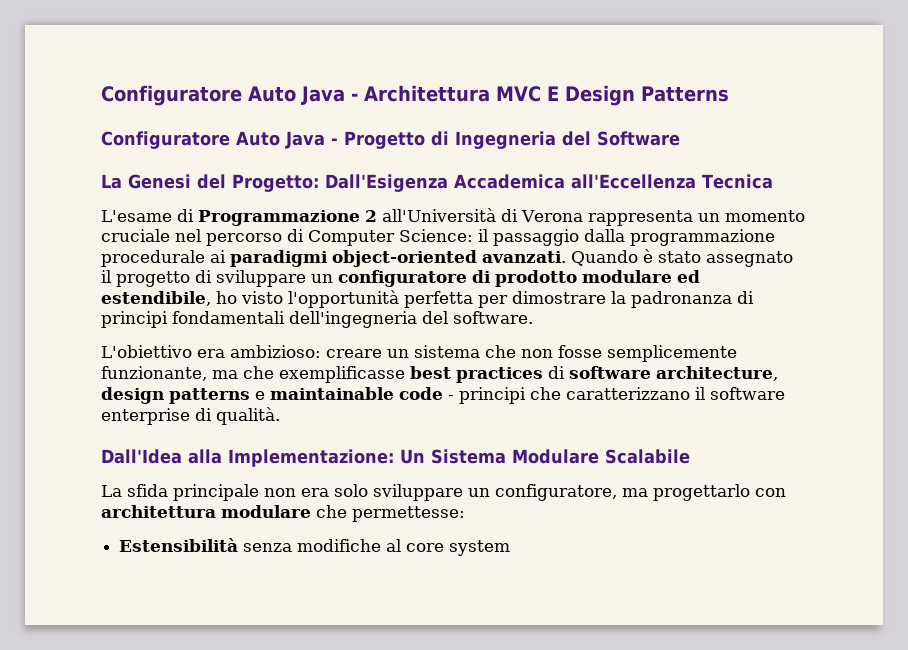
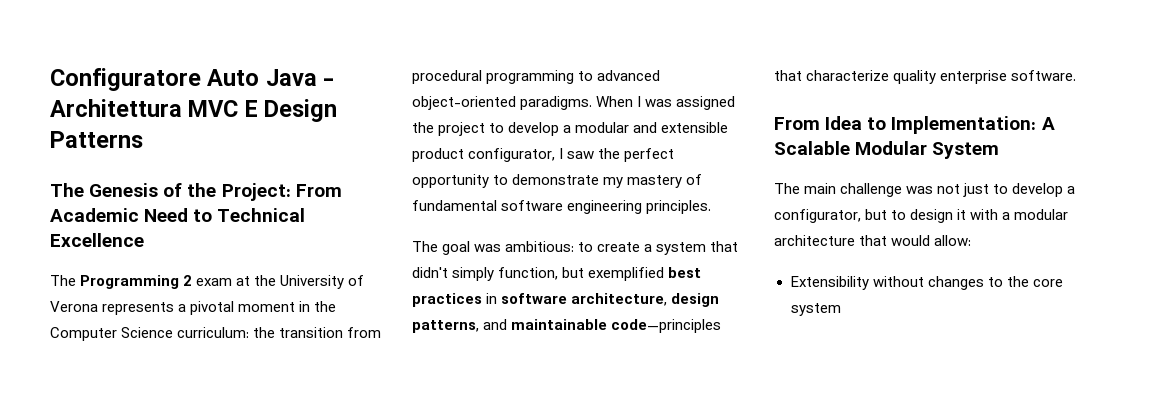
[101,131,680,149] [101,174,773,192] [101,208,805,226] [101,229,775,246] [101,249,793,267] [101,270,700,287] [101,290,754,308] [101,311,533,328] [101,345,737,362] [101,366,405,383] Configuratore Auto Java - Progetto di Ingegneria del Software // La Genesi del Progetto: Dall'Esigenza Accademica all'Eccellenza Tecnica // L'esame di Programmazione 2 all'Università di Verona rappresenta un momento cruciale nel percorso di Computer Science: il passaggio dalla programmazione procedurale ai paradigmi object-oriented avanzati. Quando è stato assegnato il progetto di sviluppare un configuratore di prodotto modulare ed estendibile, ho visto l'opportunità perfetta per dimostrare la padronanza di principi fondamentali dell'ingegneria del software. // L'obiettivo era ambizioso: creare un sistema che non fosse semplicemente funzionante, ma che exemplificasse -> [50,183,342,201] [50,208,306,222] [50,233,144,247] [50,275,365,289] [50,301,337,315] [50,327,382,341] [412,70,661,84] [412,96,736,110] [412,122,729,136] [412,148,675,162] [412,174,703,188] [412,200,712,214] [412,241,739,255] [412,267,665,281] The Genesis of the Project: From Academic Need to Technical Excellence // The Programming 2 exam at the University of Verona represents a pivotal moment in the Computer Science curriculum: the transition from procedural programming to advanced object-oriented paradigms. When I was assigned the project to develop a modular and extensible product configurator, I saw the perfect opportunity to demonstrate my mastery of fundamental software engineering principles. // The goal was ambitious: to create a system that didn't simply function, but exemplified
[548,366,565,379] di -> [486,293,498,304] in
[169,387,785,404] [101,407,280,425] [101,449,690,467] [101,484,786,501] [101,505,465,522] [119,538,402,552] patterns e maintainable code - principi che caratterizzano il software enterprise di qualità. // Dall'Idea alla Implementazione: Un Sistema Modulare Scalabile // La sfida principale non era solo sviluppare un configuratore, ma progettarlo con architettura modulare che permettesse: // Estensibilità senza modifiche al -> [412,319,722,333] [774,70,1077,84] [774,116,1055,134] [774,141,1000,159] [774,183,1076,197] [774,209,1069,223] [774,235,972,246] [790,276,1029,290] patterns, and maintainable code—principles that characterize quality enterprise software. // From Idea to Implementation: A Scalable Modular System // The main challenge was not just to develop a configurator, but to design it with a modular architecture that would allow: // Extensibility without changes to the

